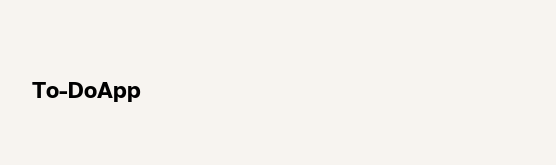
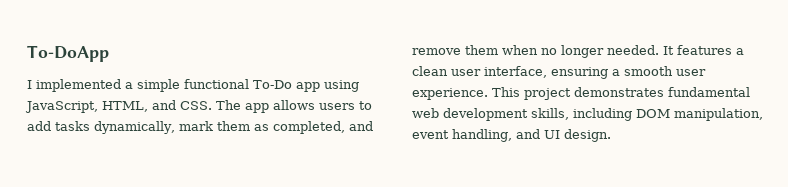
(141, 92) none -> [27,79,359,92] [25,100,372,113] [27,121,373,134] [412,45,744,58] [412,66,706,79] [412,87,750,100] [412,108,763,121] [412,129,611,142] // I implemented a simple functional To-Do app using JavaScript, HTML, and CSS. The app allows users to add tasks dynamically, mark them as completed, and remove them when no longer needed. It features a clean user interface, ensuring a smooth user experience. This project demonstrates fundamental web development skills, including DOM manipulation, event handling, and UI design.

